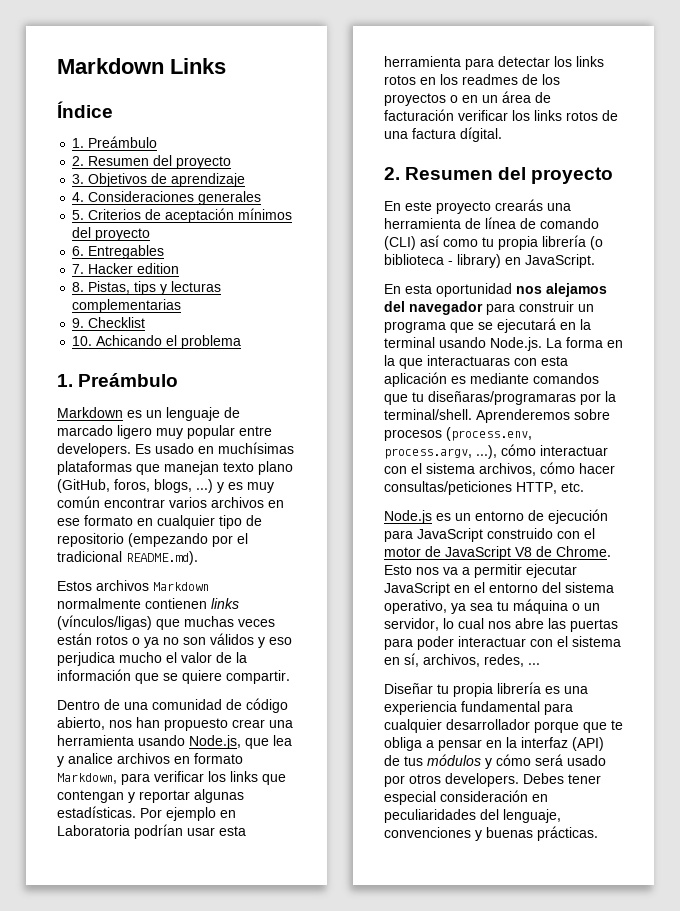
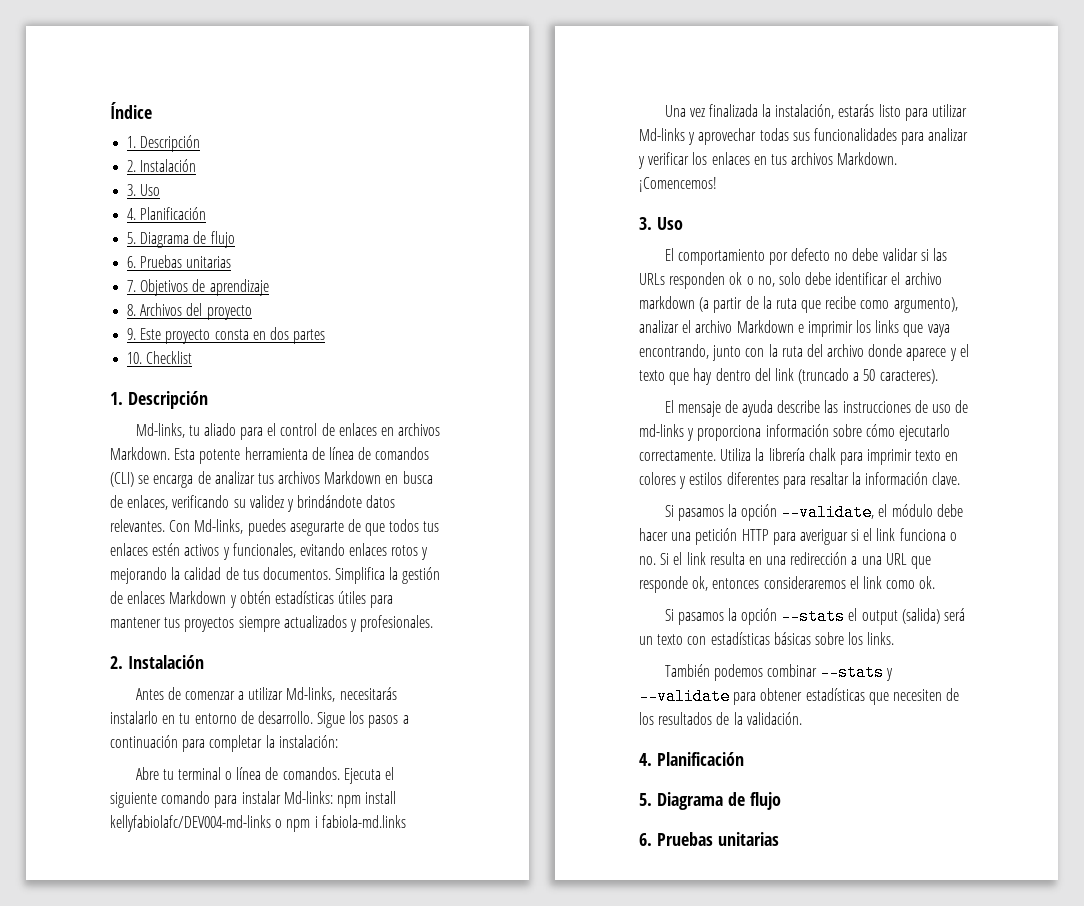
[57,58,226,74] Markdown Links // -> (110, 110) none
[88,136,158,148] [72,155,232,169] [72,173,246,187] [72,191,262,205] [72,208,293,223] [72,227,151,241] [72,245,165,259] [72,263,180,274] [72,281,222,295] [72,299,182,313] [72,317,146,328] [72,335,242,349] [57,373,179,387] [57,407,240,421] [57,425,272,439] [57,442,294,457] [57,461,293,475] [57,479,274,493] [57,496,284,508] [57,515,262,529] [57,533,248,547] [57,551,198,565] [57,580,209,591] [57,598,239,609] [57,615,275,630] [57,633,292,648] [57,652,247,666] [57,669,290,684] [57,698,288,713] [57,717,293,731] [57,735,292,749] [57,753,243,767] [57,771,286,785] [57,789,244,803] [57,806,236,821] [57,824,246,839] [384,56,604,70] [384,74,560,85] [384,91,551,106] [384,109,618,121] [384,127,502,142] [384,167,614,184] [384,199,571,214] [384,217,599,229] [384,235,603,250] [384,254,595,268] [384,283,607,297] [384,301,594,315] [384,318,591,333] [384,337,623,351] [384,355,568,369] [384,372,599,387] [384,391,616,405] [384,409,610,423] [384,427,532,441] [384,444,608,459] [384,462,615,476] [384,481,584,495] [384,509,608,524] [384,528,595,542] [384,546,611,560] [384,564,577,578] [384,582,614,596] [384,599,600,614] [384,618,618,632] [384,636,621,650] [384,653,540,667] [384,682,588,697] [384,701,573,715] [384,719,623,733] [384,737,604,751] [384,754,606,769] [384,773,601,787] [384,790,548,805] [384,809,561,823] [384,826,598,841] Preámbulo // 2. Resumen del proyecto // 3. Objetivos de aprendizaje // 4. Consideraciones generales // 5. Criterios de aceptación mínimos del proyecto // 6. Entregables // 7. Hacker edition // 8. Pistas, tips y lecturas complementarias // 9. Checklist // 10. Achicando el problema // 1. Preámbulo // Markdown es un lenguaje de marcado ligero muy popular entre developers. Es usado en muchísimas plataformas que manejan texto plano (GitHub, foros, blogs, ...) y es muy común encontrar varios archivos en ese formato en cualquier tipo de repositorio (empezando por el tradicional README.md). // Estos archivos Markdown normalmente contienen links (vínculos/ligas) que muchas veces están rotos o ya no son válidos y eso perjudica mucho el valor de la información que se quiere compartir. // Dentro de una comunidad de código abierto, nos han propuesto crear una herramienta usando Node.js, que lea y analice archivos en formato Markdown, para verificar los links que contengan y reportar algunas estadísticas. Por ejemplo en Laboratoria podrían usar esta herramienta para detectar los links rotos en los readmes de los proyectos o en un área de facturación verificar los links rotos de una factura dígital. // 2. Resumen del proyecto // En este proyecto crearás una herramienta de línea de comando (CLI) así como tu propia librería (o biblioteca - library) en JavaScript. // En esta oportunidad nos alejamos del navegador para construir un programa que se ejecutará en la terminal usando Node.js. La forma en la que interactuaras con esta aplicación es mediante comandos que tu diseñaras/programaras por la terminal/shell. Aprenderemos sobre procesos (process.env, process.argv, ...), cómo interactuar con el sistema archivos, cómo hacer consultas/peticiones HTTP, etc. // Node.js es un entorno de ejecución para JavaScript construido con el motor de JavaScript V8 de Chrome. Esto nos va a permitir ejecutar JavaScript en el entorno del sistema operativo, ya sea tu máquina o un servidor, lo cual nos abre las puertas para poder interactuar con el sistema en sí, archivos, redes, ... // Diseñar tu propia librería es una experiencia fundamental para cualquier desarrollador porque que te obliga a pensar en la interfaz (API) de tus módulos y cómo será usado por otros developers. Debes tener especial consideración en peculiaridades del lenguaje, convenciones y buenas prácticas. -> [140,135,201,152] [127,159,197,172] [127,184,161,196] [127,207,207,220] [127,231,235,248] [127,255,232,268] [127,279,269,296] [127,303,252,320] [127,327,326,344] [127,351,193,364] [110,391,208,409] [135,423,441,440] [110,447,430,464] [110,471,433,488] [110,495,396,512] [110,519,440,536] [110,543,429,560] [110,567,441,584] [110,591,394,608] [110,615,434,632] [110,655,204,669] [135,687,397,702] [110,711,409,728] [110,735,338,752] [135,767,395,784] [110,791,397,808] [110,815,406,832] [664,104,968,121] [639,128,969,145] [638,152,898,169] [639,177,717,192] [639,217,683,230] [664,248,948,265] [639,272,942,289] [639,296,958,313] [639,320,950,337] [639,344,969,361] [639,368,938,385] [664,400,969,417] [639,424,951,441] [639,448,959,465] [639,472,961,489] [664,504,963,521] [639,528,957,545] [639,552,932,569] [639,576,936,593] [664,608,966,625] [639,632,895,645] [664,664,894,681] [639,688,960,705] [639,712,802,725] [639,752,744,766] [639,792,781,810] [639,832,779,846] Descripción // 2. Instalación // 3. Uso // 4. Planificación // 5. Diagrama de flujo // 6. Pruebas unitarias // 7. Objetivos de aprendizaje // 8. Archivos del proyecto // 9. Este proyecto consta en dos partes // 10. Checklist // 1. Descripción // Md-links, tu aliado para el control de enlaces en archivos Markdown. Esta potente herramienta de línea de comandos (CLI) se encarga de analizar tus archivos Markdown en busca de enlaces, verificando su validez y brindándote datos relevantes. Con Md-links, puedes asegurarte de que todos tus enlaces estén activos y funcionales, evitando enlaces rotos y mejorando la calidad de tus documentos. Simplifica la gestión de enlaces Markdown y obtén estadísticas útiles para mantener tus proyectos siempre actualizados y profesionales. // 2. Instalación // Antes de comenzar a utilizar Md-links, necesitarás instalarlo en tu entorno de desarrollo. Sigue los pasos a continuación para completar la instalación: // Abre tu terminal o línea de comandos. Ejecuta el siguiente comando para instalar Md-links: npm install kellyfabiolafc/DEV004-md-links o npm i fabiola-md.links // Una vez finalizada la instalación, estarás listo para utilizar Md-links y aprovechar todas sus funcionalidades para analizar y verificar los enlaces en tus archivos Markdown. ¡Comencemos! // 3. Uso // El comportamiento por defecto no debe validar si las URLs responden ok o no, solo debe identificar el archivo markdown (a partir de la ruta que recibe como argumento), analizar el archivo Markdown e imprimir los links que vaya encontrando, junto con la ruta del archivo donde aparece y el texto que hay dentro del link (truncado a 50 caracteres). // El mensaje de ayuda describe las instrucciones de uso de md-links y proporciona información sobre cómo ejecutarlo correctamente. Utiliza la librería chalk para imprimir texto en colores y estilos diferentes para resaltar la información clave. // Si pasamos la opción --validate, el módulo debe hacer una petición HTTP para averiguar si el link funciona o no. Si el link resulta en una redirección a una URL que responde ok, entonces consideraremos el link como ok. // Si pasamos la opción --stats el output (salida) será un texto con estadísticas básicas sobre los links. // También podemos combinar --stats y --validate para obtener estadísticas que necesiten de los resultados de la validación. // 4. Planificación // 5. Diagrama de flujo // 6. Pruebas unitarias

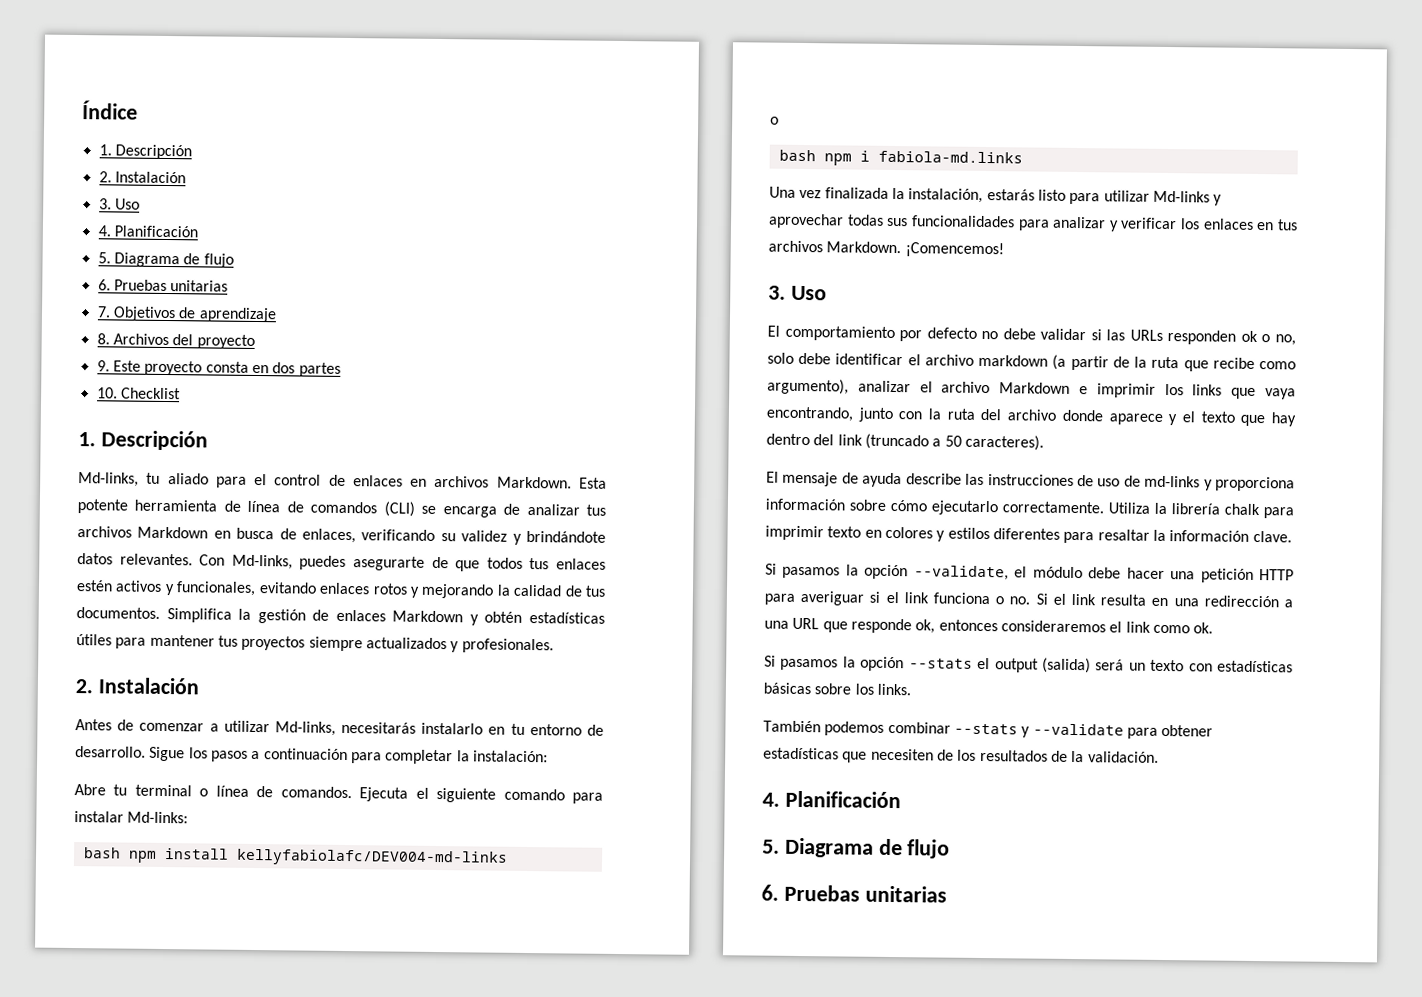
(333, 797) none -> [83,847,121,859] // bash
[275,819,283,828] o -> [770,116,779,125] [778,149,816,162] // o // bash

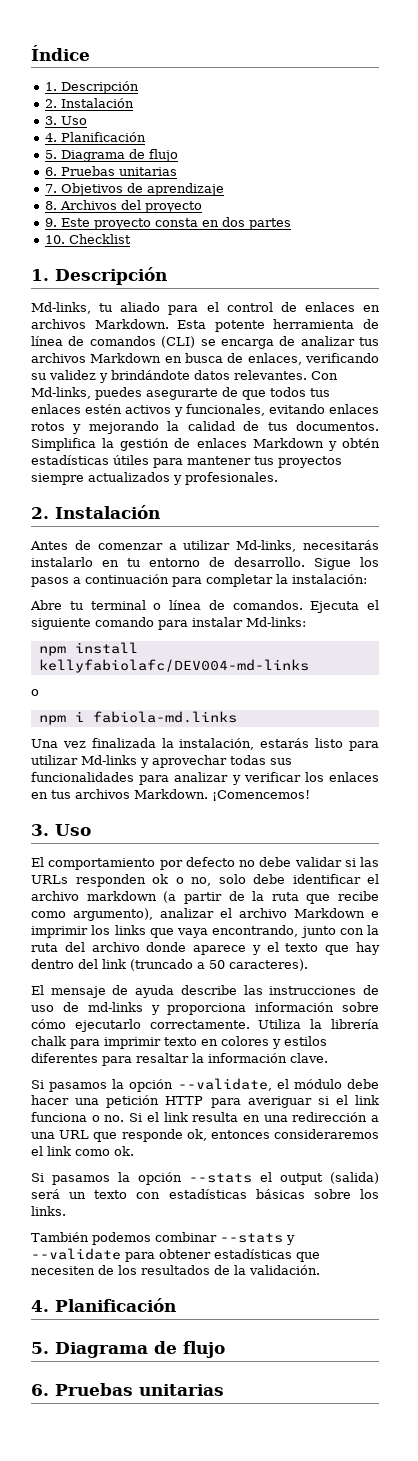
[83,847,121,859] bash -> (306, 622) none
[778,149,816,162] bash -> (39, 692) none

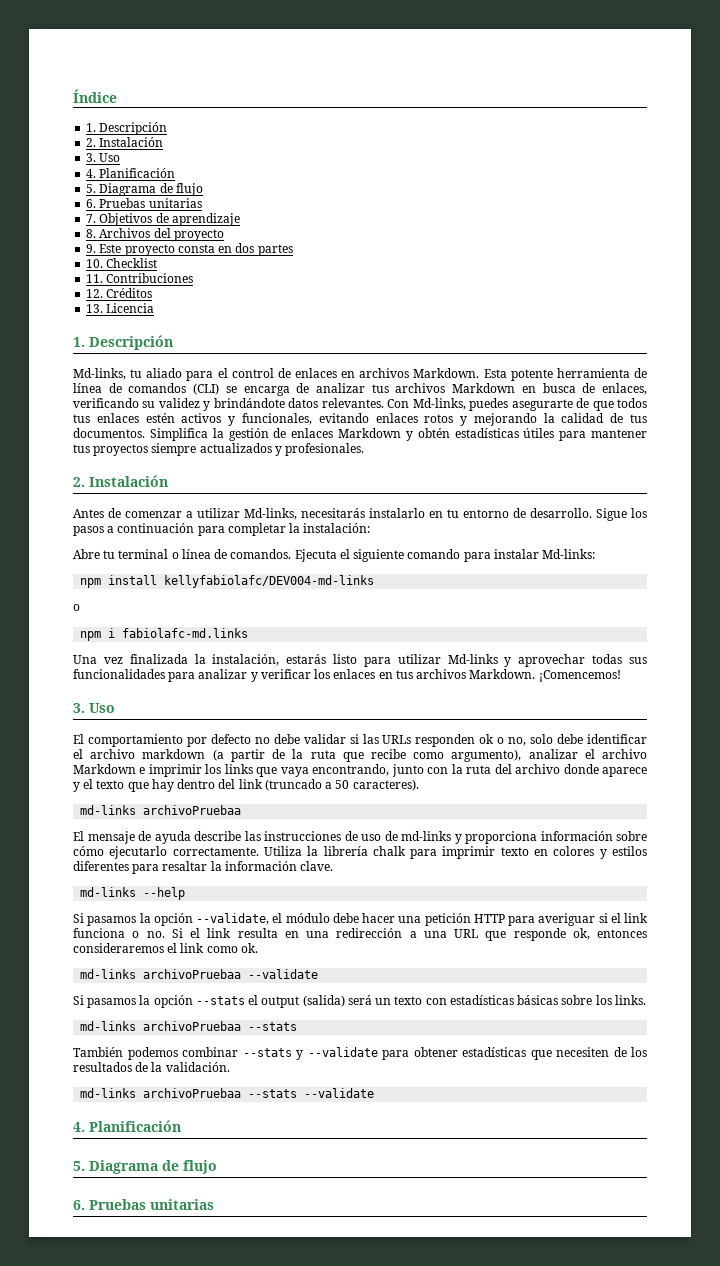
(131, 239) none -> [86,273,194,283] [86,288,153,298] [86,303,155,313] // 11. Contribuciones // 12. Créditos // 13. Licencia
[92,711,237,723] fabiola-md.links -> [122,628,249,638] fabiolafc-md.links
(308, 965) none -> [80,805,242,815] // md-links archivoPruebaa
(328, 1058) none -> [80,887,186,900] // md-links --help
(134, 1151) none -> [80,969,319,979] // md-links archivoPruebaa --validate
(66, 1211) none -> [80,1021,298,1031] // md-links archivoPruebaa --stats
(320, 1270) none -> [80,1088,375,1098] // md-links archivoPruebaa --stats --validate

